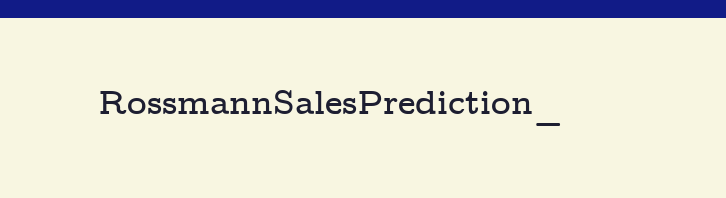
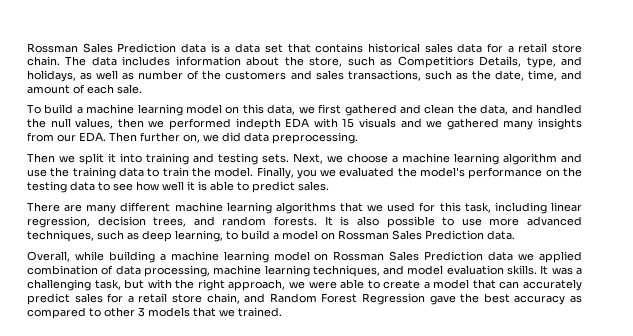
[98,90,563,126] RossmannSalesPrediction_ -> [27,43,582,53] [27,56,582,68] [27,70,582,82] [27,84,142,94] [27,104,583,116] [27,118,583,130] [27,132,358,144] [27,153,582,165] [27,167,582,179] [27,181,329,193] [27,202,583,214] [27,216,583,228] [27,230,515,242] [27,251,582,263] [27,265,582,277] [27,279,582,291] [27,293,583,305] [27,307,282,319] Rossman Sales Prediction data is a data set that contains historical sales data for a retail store chain. The data includes information about the store, such as Competitiors Details, type, and holidays, as well as number of the customers and sales transactions, such as the date, time, and amount of each sale. // To build a machine learning model on this data, we first gathered and clean the data, and handled the null values, then we performed indepth EDA with 15 visuals and we gathered many insights from our EDA. Then further on, we did data preprocessing. // Then we split it into training and testing sets. Next, we choose a machine learning algorithm and use the training data to train the model. Finally, you we evaluated the model's performance on the testing data to see how well it is able to predict sales. // There are many different machine learning algorithms that we used for this task, including linear regression, decision trees, and random forests. It is also possible to use more advanced techniques, such as deep learning, to build a model on Rossman Sales Prediction data. // Overall, while building a machine learning model on Rossman Sales Prediction data we applied combination of data processing, machine learning techniques, and model evaluation skills. It was a challenging task, but with the right approach, we were able to create a model that can accurately predict sales for a retail store chain, and Random Forest Regression gave the best accuracy as compared to other 3 models that we trained.

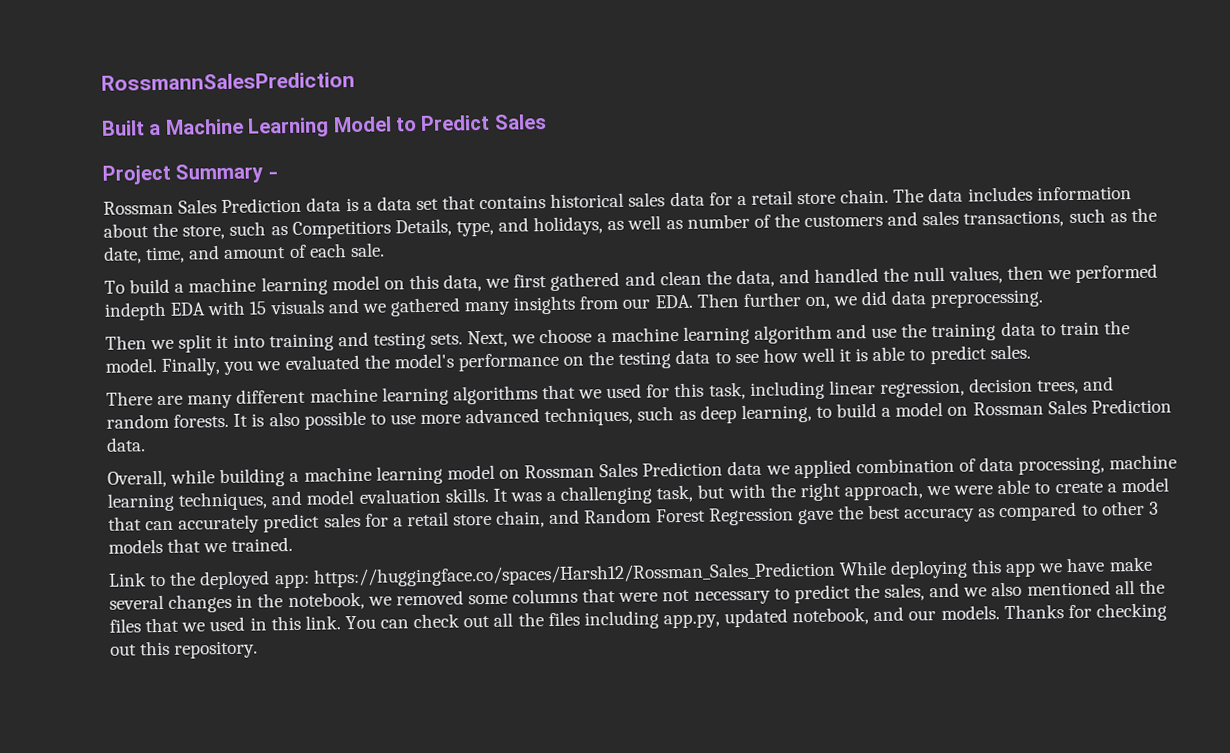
(27, 48) none -> [101,71,355,91] [102,114,547,138] [102,163,278,185] RossmannSalesPrediction // Built a Machine Learning Model to Predict Sales // Project Summary - //
(282, 312) none -> [108,556,1153,590] [109,579,1165,613] [109,602,1167,633] [110,640,259,659] // Link to the deployed app: https://huggingface.co/spaces/Harsh12/Rossman_Sales_Prediction While deploying this app we have make several changes in the notebook, we removed some columns that were not necessary to predict the sales, and we also mentioned all the files that we used in this link. You can check out all the files including app.py, updated notebook, and our models. Thanks for checking out this repository.

